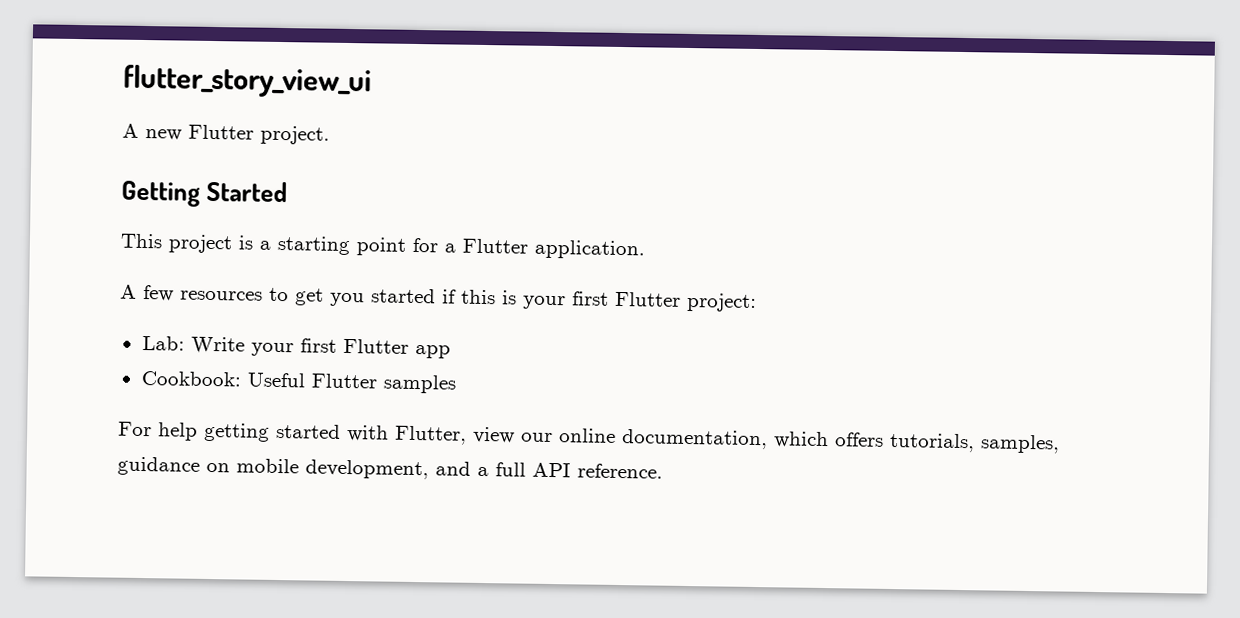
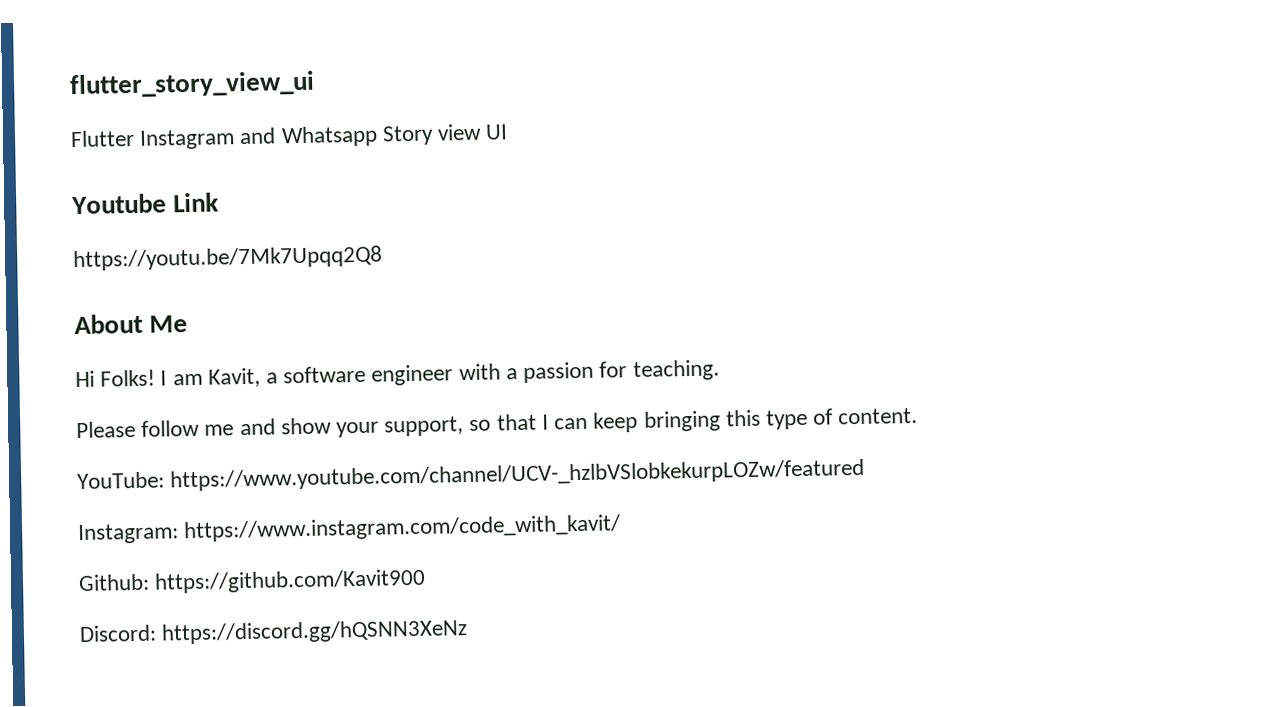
[122,123,330,145] [121,180,289,207] [120,233,645,260] [120,284,757,312] [141,335,451,359] [140,370,457,394] [118,421,1060,454] [117,456,663,480] A new Flutter project. // Getting Started // This project is a starting point for a Flutter application. // A few resources to get you started if this is your first Flutter project: // Lab: Write your first Flutter app // Cookbook: Useful Flutter samples // For help getting started with Flutter, view our online documentation, which offers tutorials, samples, guidance on mobile development, and a full API reference. -> [70,123,509,150] [71,192,220,215] [73,245,383,272] [74,313,189,335] [75,359,720,388] [76,407,919,439] [77,458,866,492] [77,514,622,545] [78,568,427,594] [79,619,469,645] Flutter Instagram and Whatsapp Story view UI // Youtube Link // https://youtu.be/7Mk7Upqq2Q8 // About Me // Hi Folks! I am Kavit, a software engineer with a passion for teaching. // Please follow me and show your support, so that I can keep bringing this type of content. // YouTube: https://www.youtube.com/channel/UCV-_hzlbVSlobkekurpLOZw/featured // Instagram: https://www.instagram.com/code_with_kavit/ // Github: https://github.com/Kavit900 // Discord: https://discord.gg/hQSNN3XeNz

